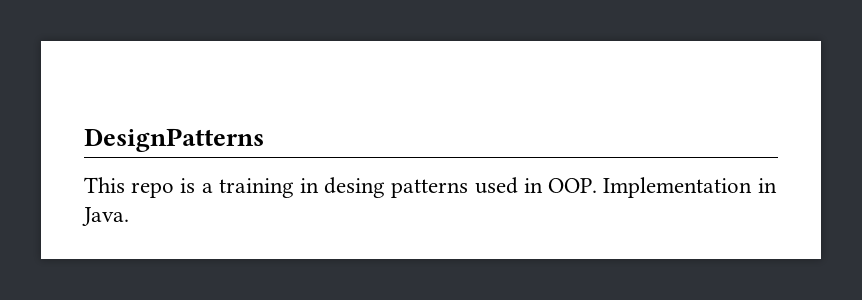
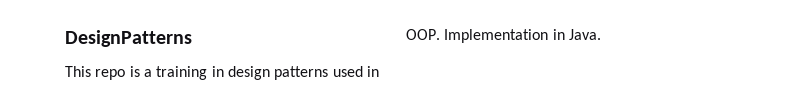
[324,177,386,198] desing -> [228,66,270,80] design

